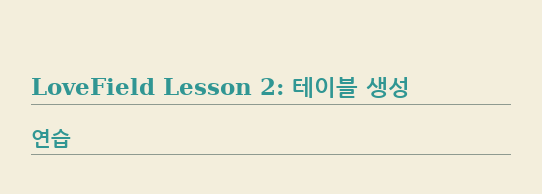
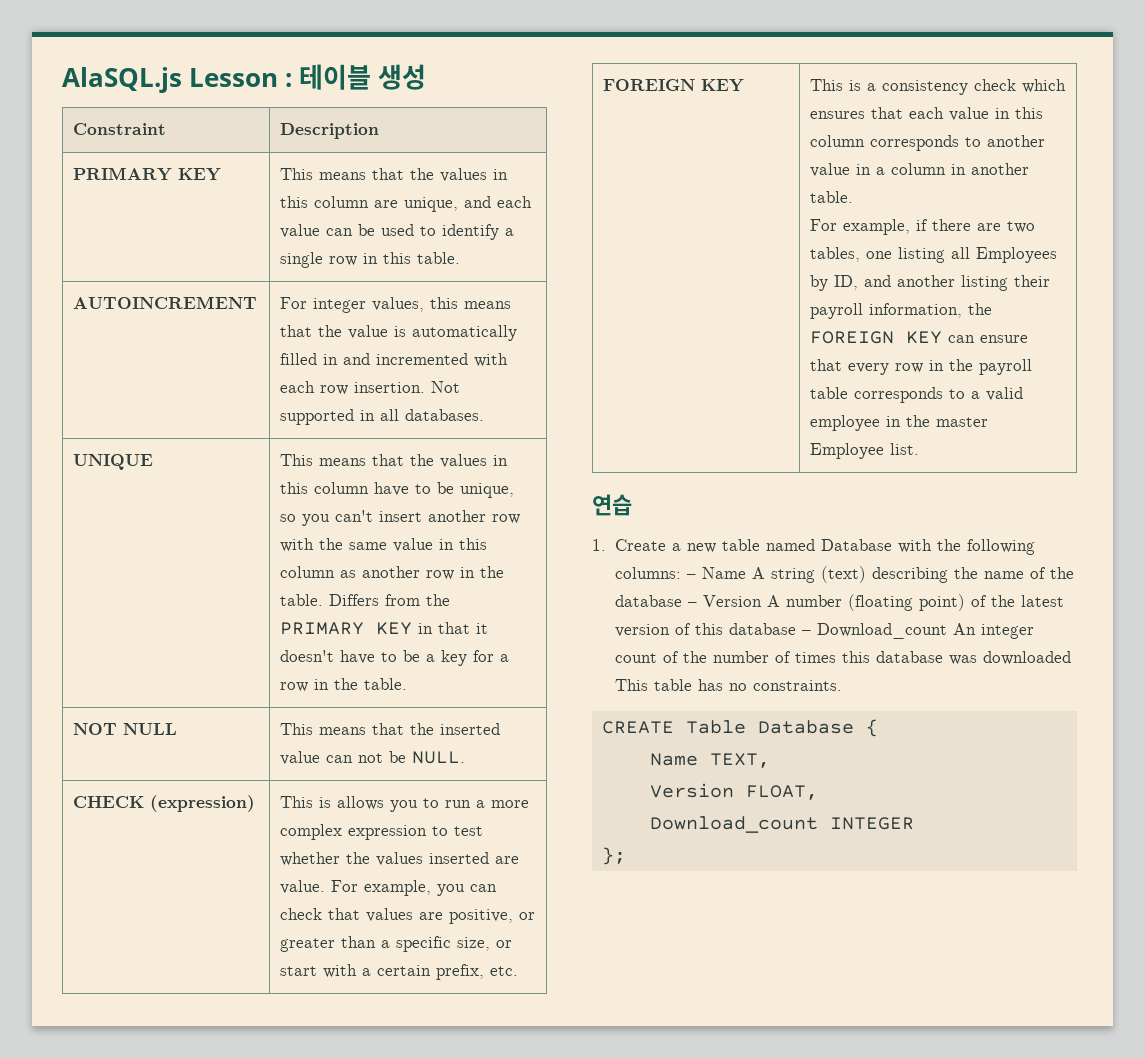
[31,78,284,95] LoveField Lesson 2: -> [62,67,293,93] AlaSQL.js Lesson :
[31,129,71,148] // 연습 -> [73,123,167,135] [280,123,380,139] [73,167,222,181] [280,168,509,182] [280,196,533,212] [280,224,515,240] [280,252,461,268] [73,296,258,309] [280,297,512,313] [280,325,518,341] [280,353,509,367] [280,381,461,395] [280,409,485,425] [73,454,154,470] [280,454,509,468] [280,482,515,498] [280,510,521,526] [280,538,488,552] [280,566,505,580] [280,594,451,606] [280,622,489,635] [280,650,510,666] [280,678,408,692] [73,723,178,735] [280,723,501,735] [280,751,466,765] [73,795,256,812] [280,796,530,812] [280,824,484,840] [280,852,520,866] [280,880,498,896] [280,908,536,924] [280,936,513,952] [280,964,519,980] [603,79,745,92] [810,79,1067,95] [810,107,1044,121] [810,135,1046,151] [810,163,1030,177] [810,191,854,203] [810,219,1036,235] [810,247,1058,263] [810,275,1051,291] [810,303,993,319] [810,331,1029,344] [810,359,1033,375] [810,387,1024,403] [810,415,989,431] [810,443,920,459] [592,494,632,516] [592,539,1035,555] [614,566,1074,583] [614,594,1064,611] [614,623,1034,639] [614,651,1071,665] [614,679,842,691] [602,719,879,737] [650,753,771,768] [650,783,819,800] [650,816,915,833] [602,847,627,865] // Constraint | Description // PRIMARY KEY | This means that the values in this column are unique, and each value can be used to identify a single row in this table. // AUTOINCREMENT | For integer values, this means that the value is automatically filled in and incremented with each row insertion. Not supported in all databases. // UNIQUE | This means that the values in this column have to be unique, so you can't insert another row with the same value in this column as another row in the table. Differs from the PRIMARY KEY in that it doesn't have to be a key for a row in the table. // NOT NULL | This means that the inserted value can not be NULL. // CHECK (expression) | This is allows you to run a more complex expression to test whether the values inserted are value. For example, you can check that values are positive, or greater than a specific size, or start with a certain prefix, etc. // FOREIGN KEY | This is a consistency check which ensures that each value in this column corresponds to another value in a column in another table. // For example, if there are two tables, one listing all Employees by ID, and another listing their payroll information, the FOREIGN KEY can ensure that every row in the payroll table corresponds to a valid employee in the master Employee list. // 연습 // 1. Create a new table named Database with the following columns: – Name A string (text) describing the name of the database – Version A number (floating point) of the latest version of this database – Download_count An integer count of the number of times this database was downloaded This table has no constraints. // CREATE Table Database { // Name TEXT, // Version FLOAT, // Download_count INTEGER // };

